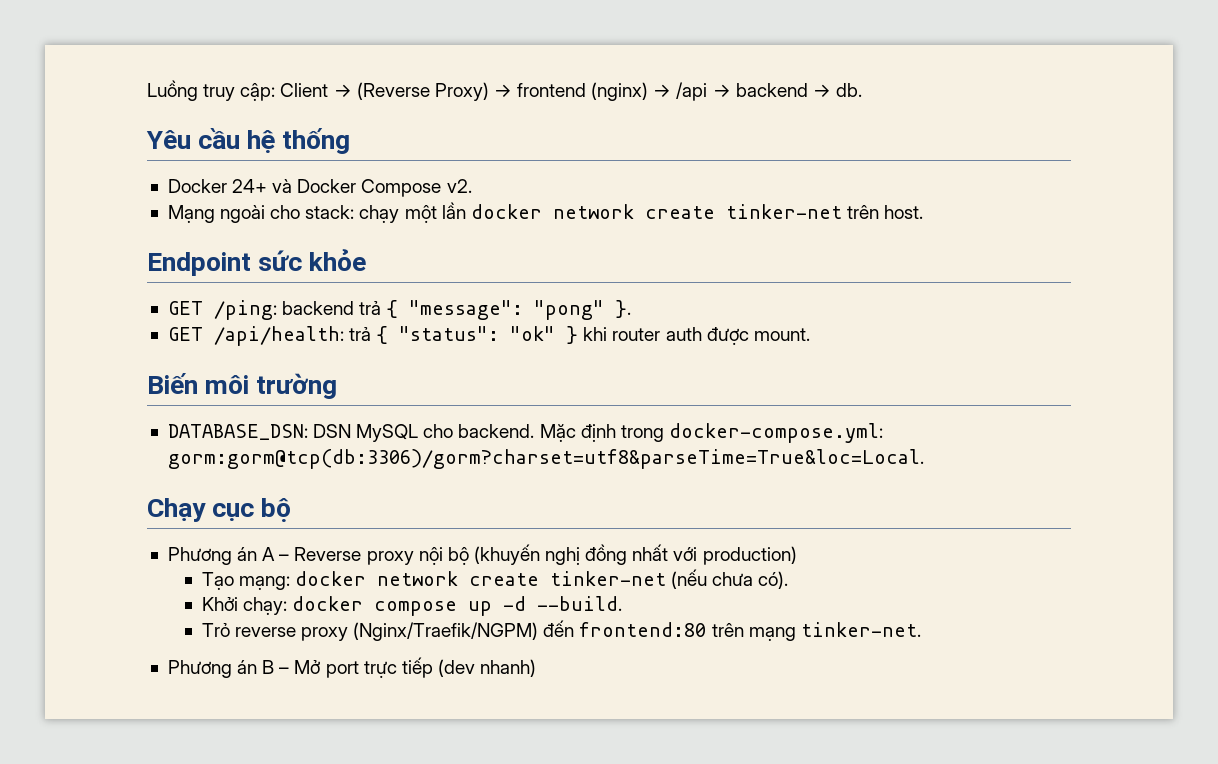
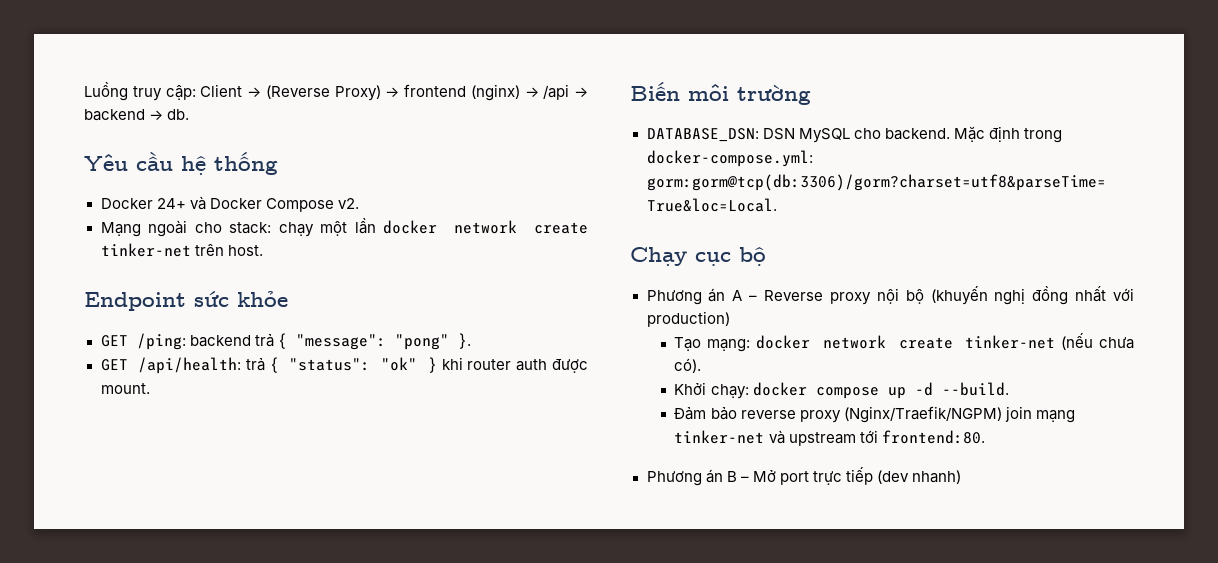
[201,623,230,637] Trỏ -> [674,407,737,420] Đảm bảo
[543,620,921,641] đến frontend:80 trên mạng tinker-net. -> [1004,406,1075,423] [674,430,985,446] join mạng tinker-net và upstream tới frontend:80.

